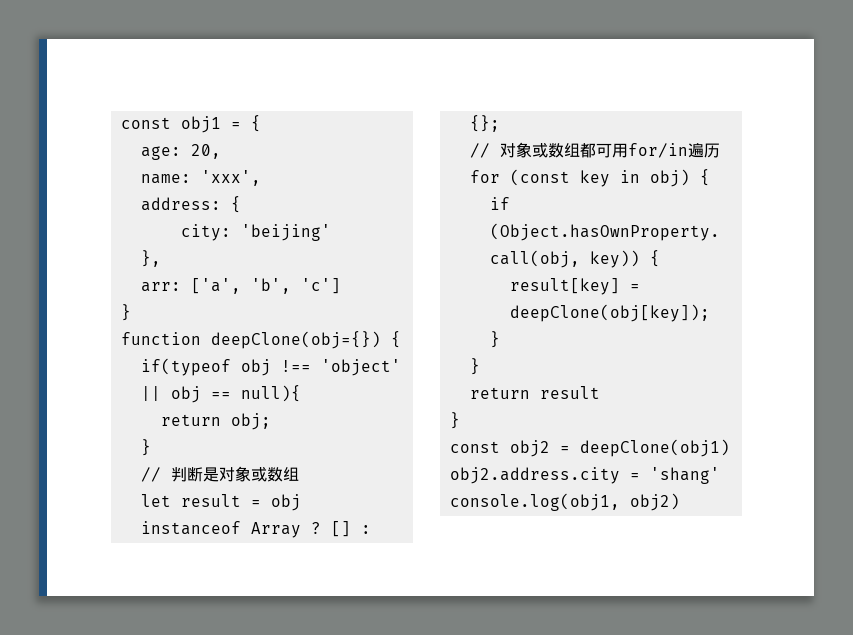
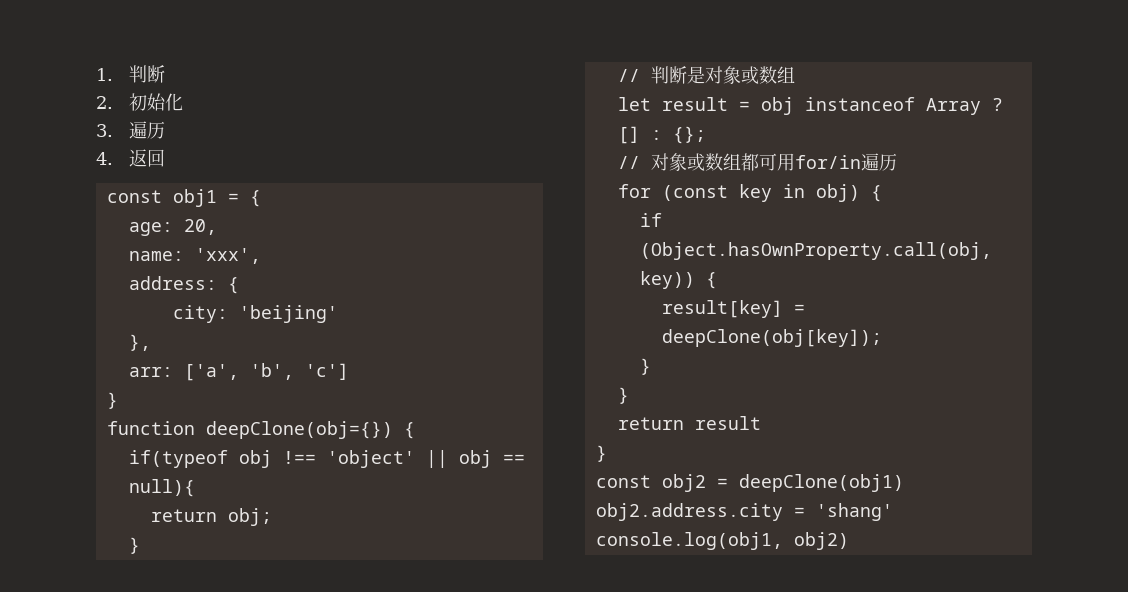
(120, 123) none -> [96,65,166,83] [96,93,184,111] [96,121,166,139] [96,149,166,167] 1.判断 // 2.初始化 // 3.遍历 // 4.返回 //

